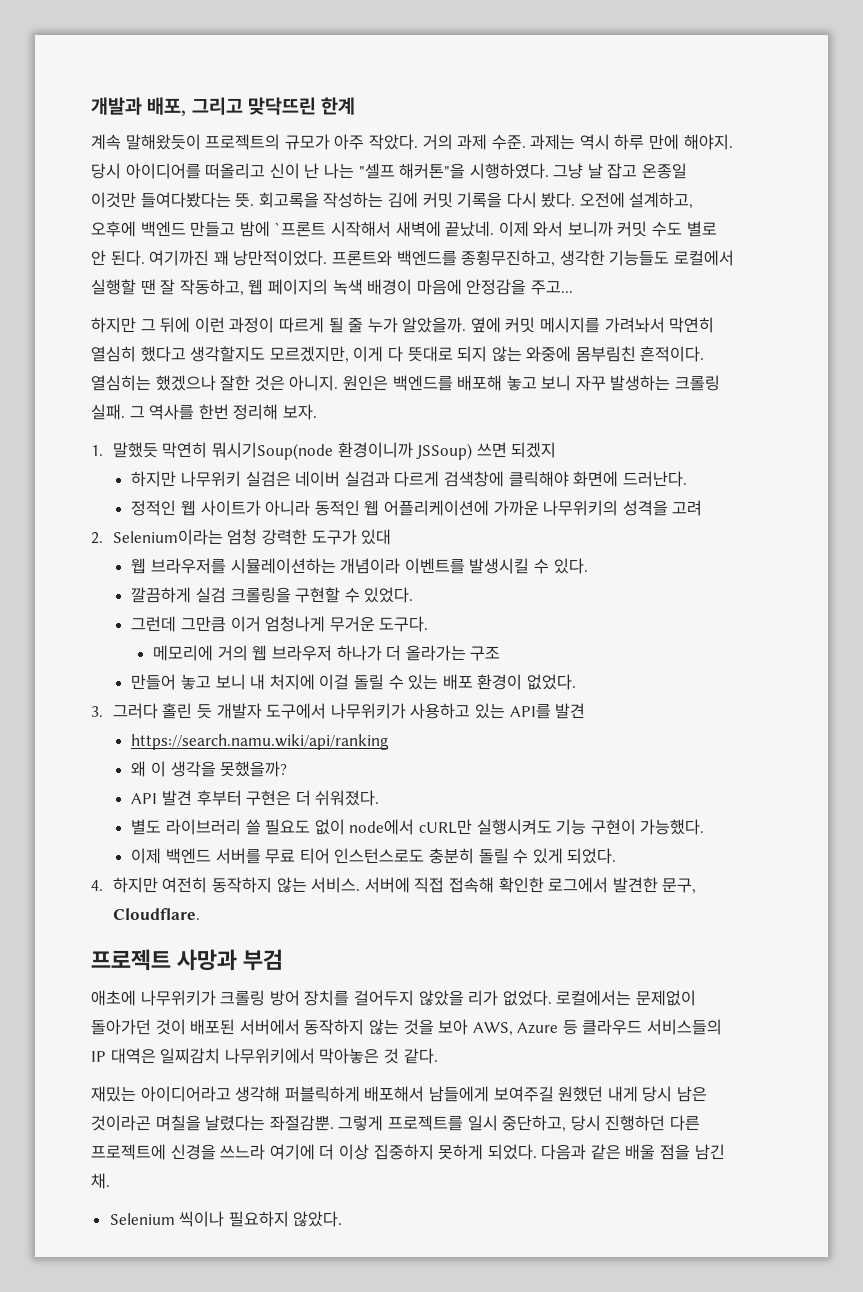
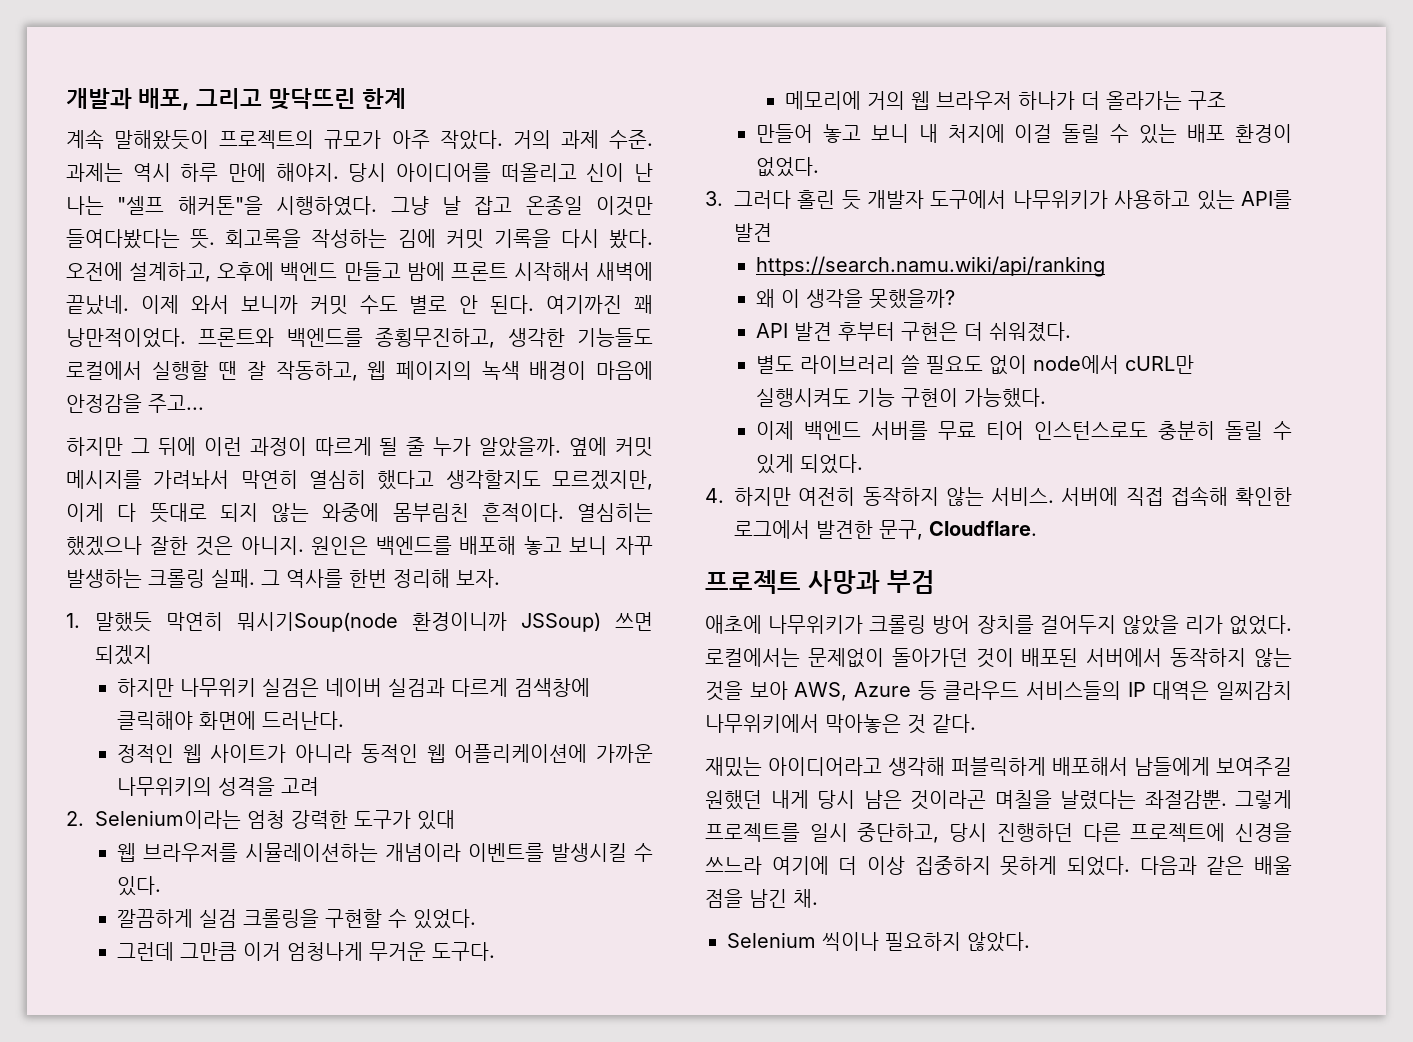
[274,222,327,237] `프론트 -> [450,262,508,281] 프론트

